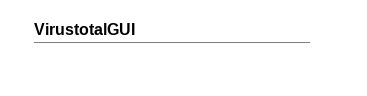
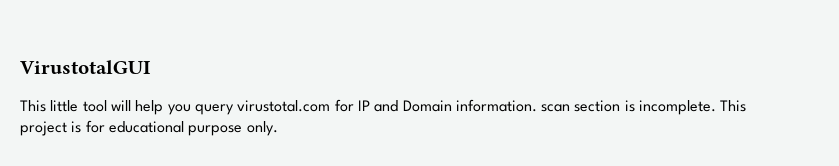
(135, 29) none -> [20,99,747,115] [20,120,278,136] // This little tool will help you query virustotal.com for IP and Domain information. scan section is incomplete. This project is for educational purpose only.

